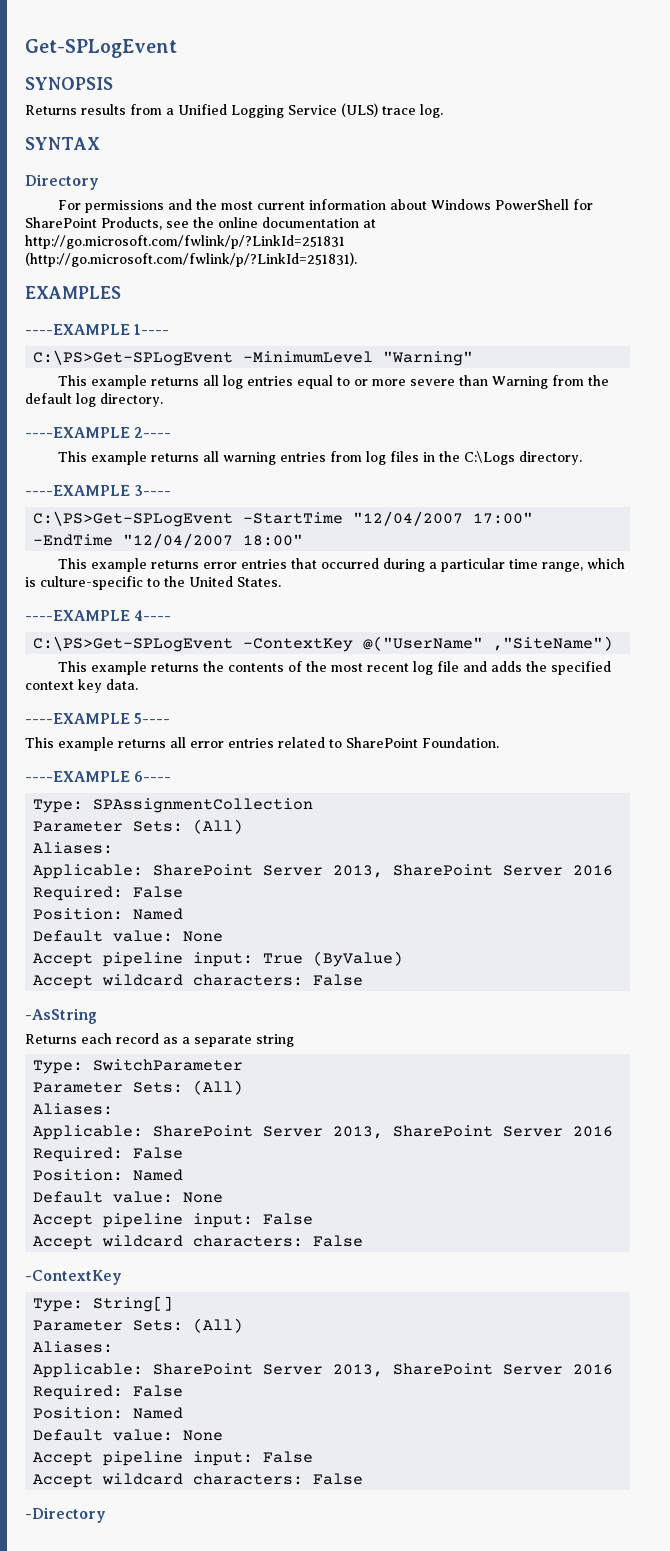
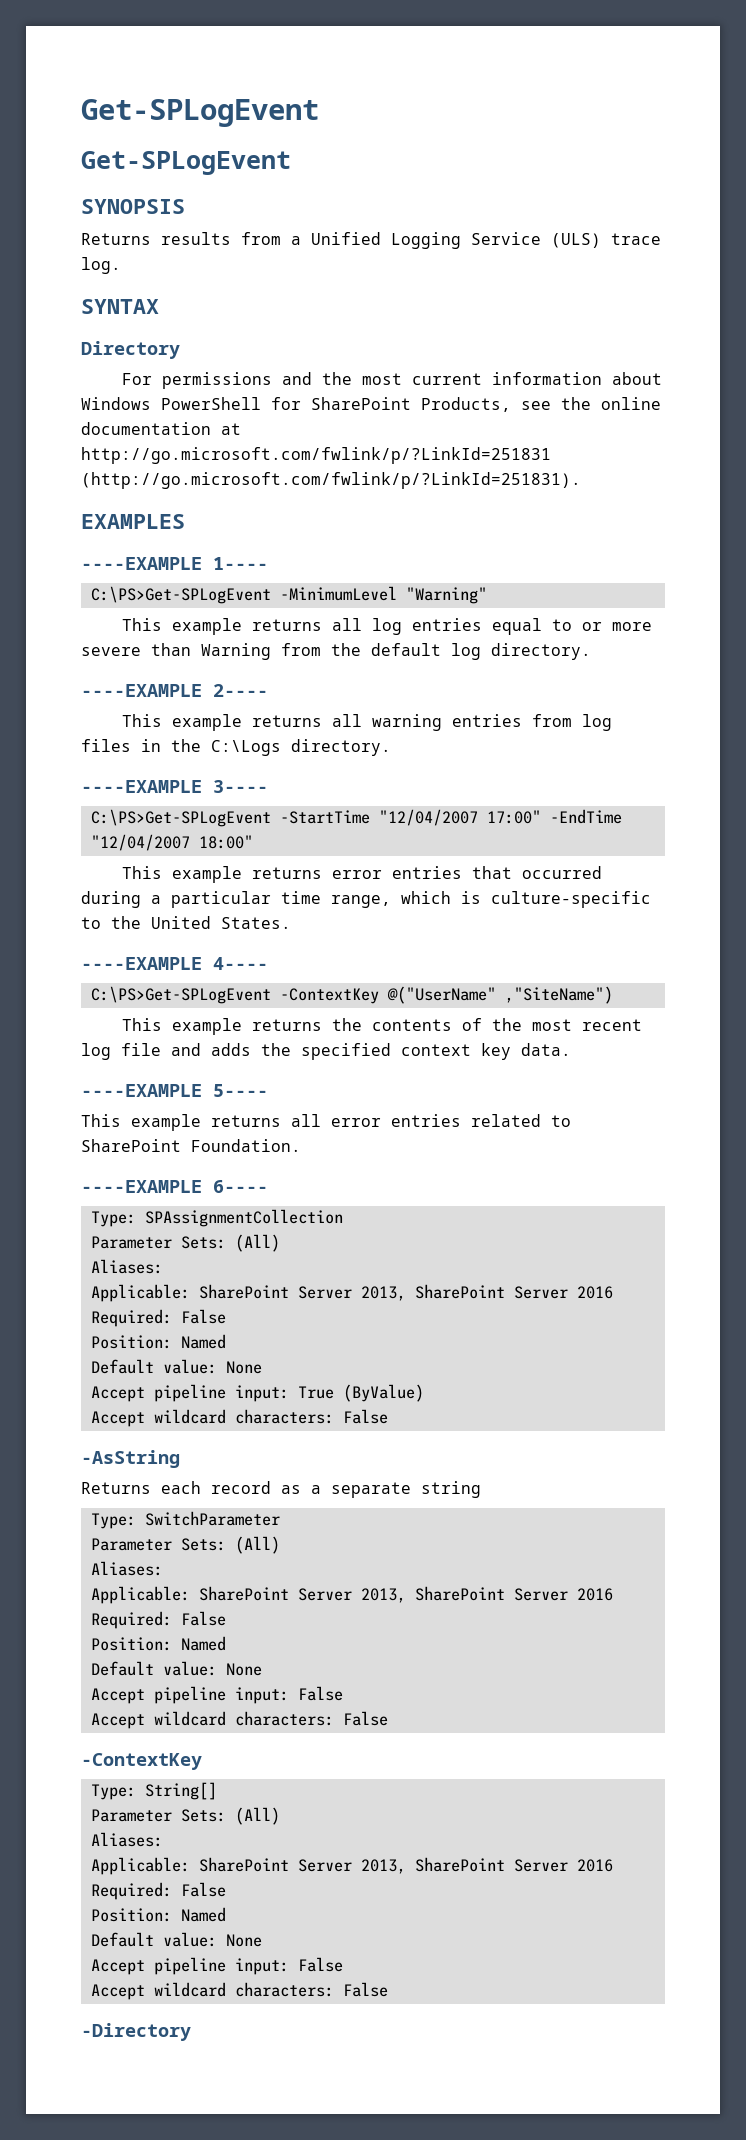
[25,39,177,58] Get-SPLogEvent -> [81,99,319,127] [81,151,291,175] Get-SPLogEvent // Get-SPLogEvent

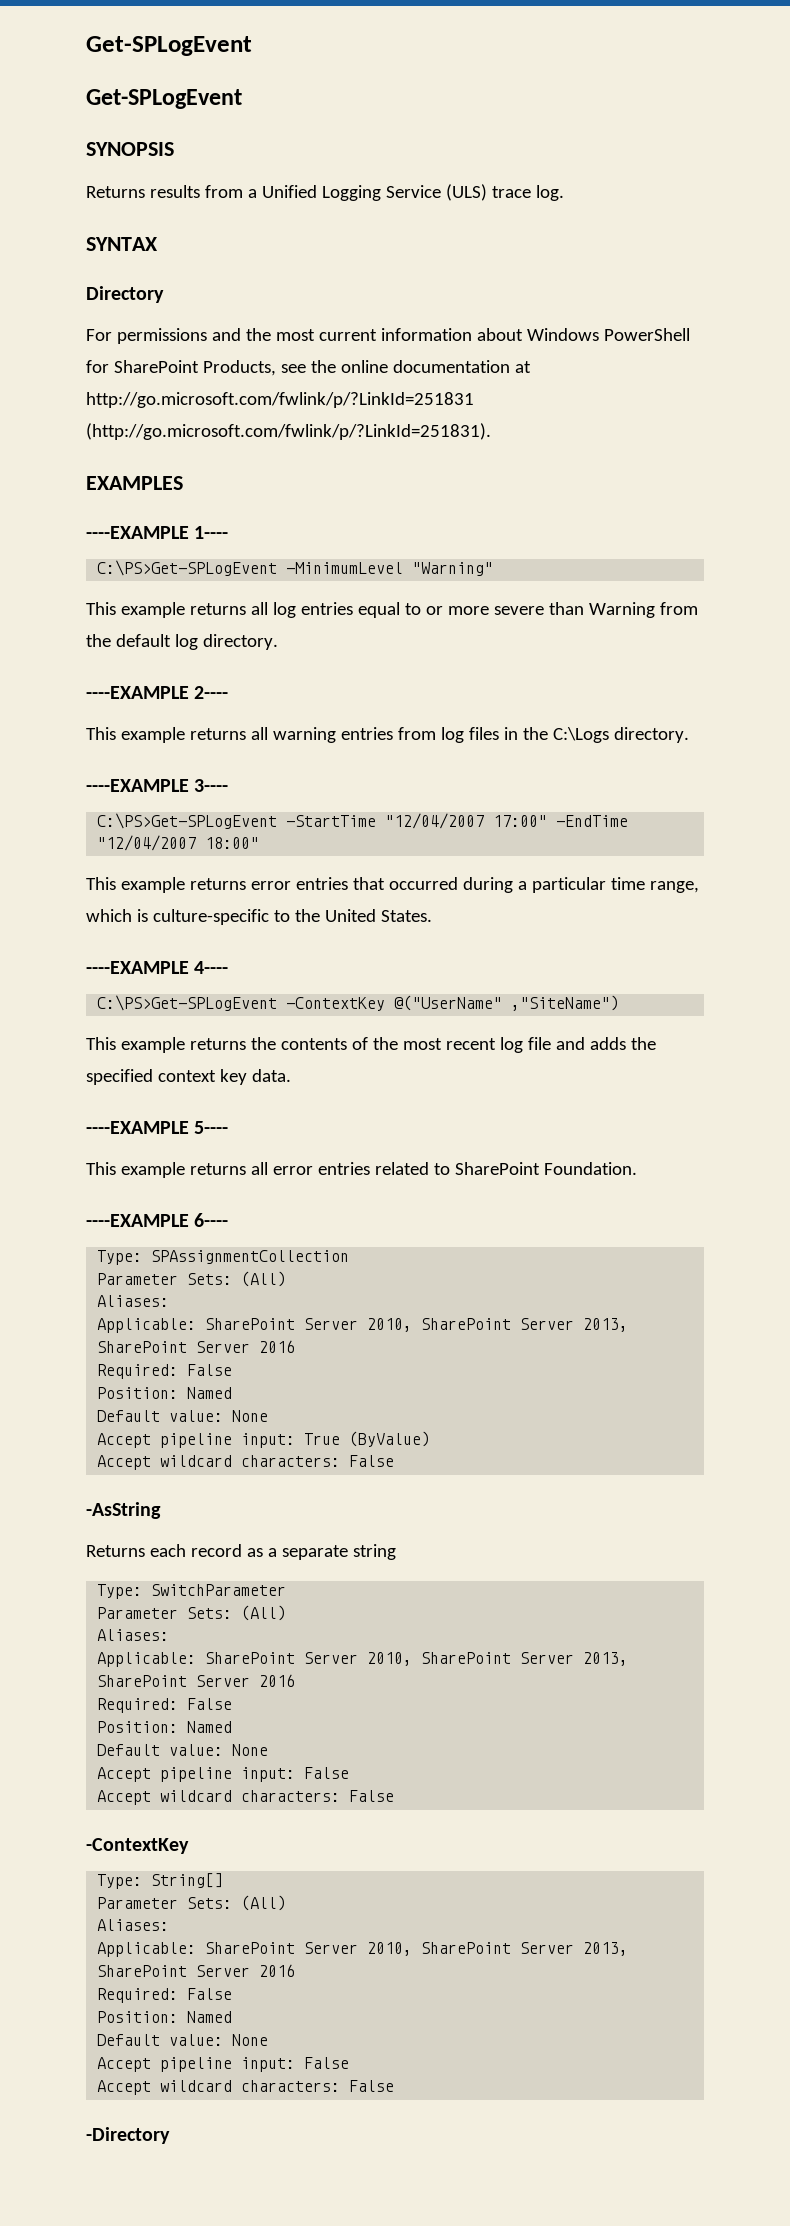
(352, 1292) none -> [367,1318,575,1332] 2010, SharePoint Server
(352, 1594) none -> [367,1652,575,1666] 2010, SharePoint Server
(352, 1865) none -> [367,1942,575,1956] 2010, SharePoint Server

